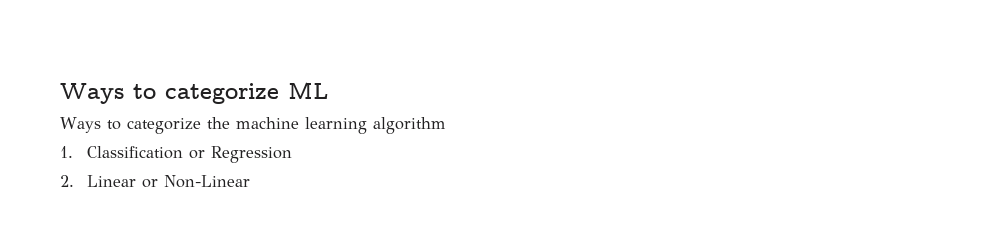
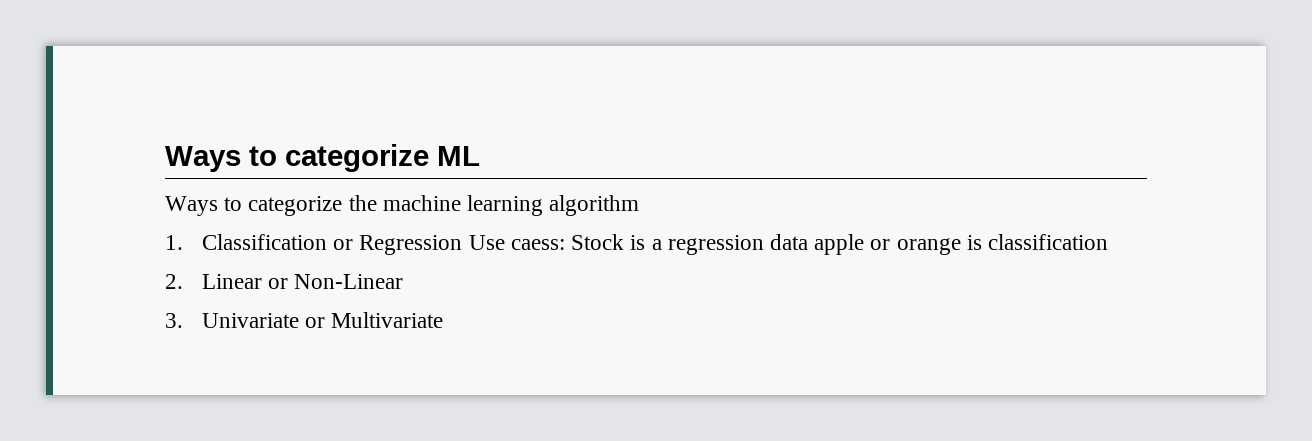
(292, 154) none -> [468,234,1108,255] Use caess: Stock is a regression data apple or orange is classification
(250, 181) none -> [165,312,444,328] // 3. Univariate or Multivariate

